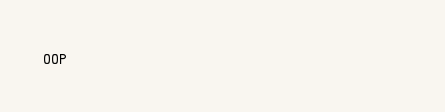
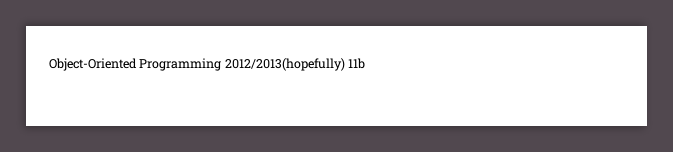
[43,54,67,64] OOP -> [49,58,366,71] Object-Oriented Programming 2012/2013(hopefully) 11b

